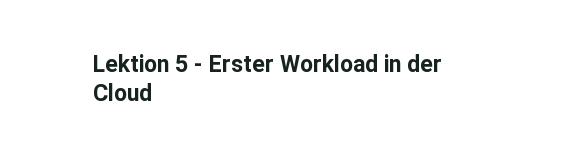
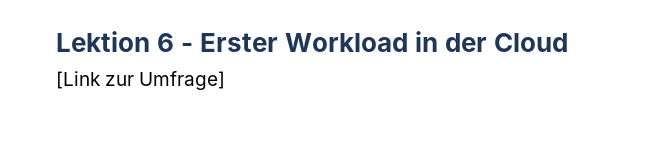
[175,55,189,72] 5 -> [157,33,175,52] 6
(152, 92) none -> [56,71,226,90] // [Link zur Umfrage]

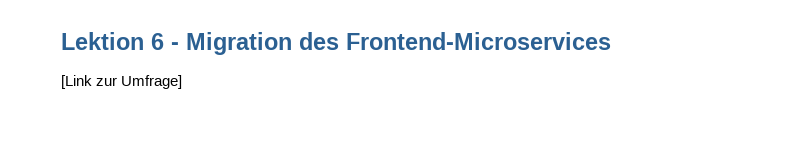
[200,31,569,52] Erster Workload in der Cloud -> [186,32,611,55] Migration des Frontend-Microservices

